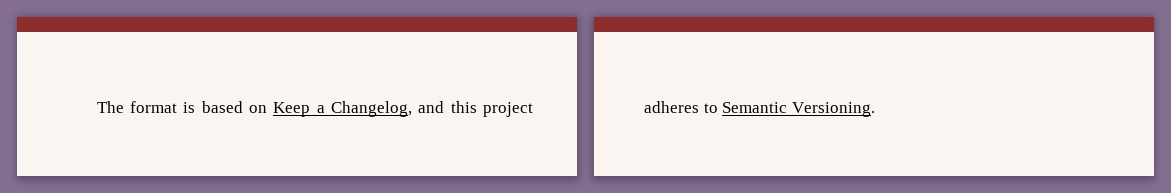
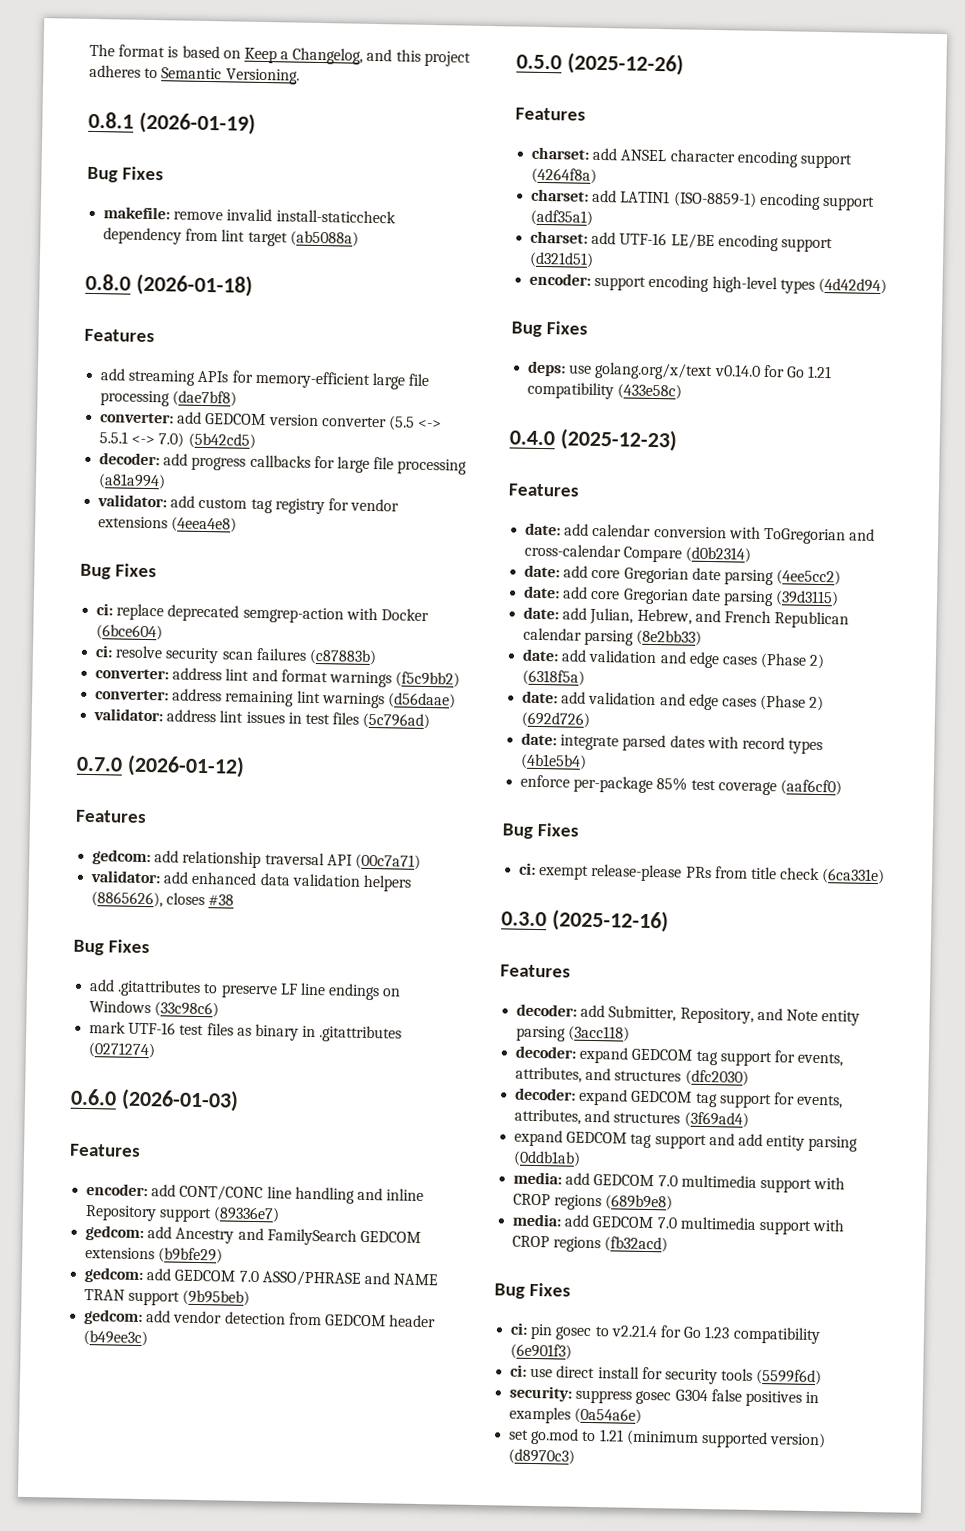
(875, 109) none -> [88,111,256,135] [87,166,165,183] [103,206,396,224] [103,227,359,247] [85,273,253,297] [84,328,155,343] [100,368,430,390] [100,390,238,407] [100,411,443,431] [99,431,256,449] [99,452,468,475] [98,473,167,490] [97,494,400,515] [98,516,238,533] [80,563,158,580] [96,603,429,624] [96,624,164,641] [95,645,377,666] [95,667,461,688] [95,688,456,709] [93,708,431,730] [76,754,245,778] [75,809,147,824] [92,849,421,870] [90,870,412,892] [91,891,235,908] [73,939,151,956] [89,979,402,1001] [89,1000,220,1018] [89,1021,403,1043] [88,1042,157,1059] [70,1088,239,1112] [69,1143,141,1157] [86,1183,425,1204] [85,1205,281,1223] [85,1225,421,1246] [85,1247,224,1264] [84,1267,439,1287] [84,1289,251,1306] [83,1308,437,1328] [83,1329,149,1347] [516,52,684,76] [515,107,586,121] [531,146,852,169] [531,167,598,184] [531,188,875,211] [530,209,594,226] [530,230,833,253] [529,251,595,268] [529,272,887,295] [511,321,589,337] [527,360,833,381] [527,381,683,400] [509,428,677,452] [508,483,580,497] [525,522,876,545] [524,543,752,563] [524,564,842,586] [523,585,840,607] [523,606,850,629] [523,627,703,646] [522,648,826,670] [522,669,586,686] [522,690,825,712] [521,711,591,728] [521,732,824,755] [520,753,588,770] [520,774,842,796] [502,822,580,839] [519,862,886,885] [501,909,669,933] [500,964,571,978] [516,1003,861,1026] [516,1025,631,1042] [515,1045,844,1067] [515,1066,749,1086] [515,1087,844,1109] [514,1108,749,1128] [514,1129,859,1152] [513,1150,582,1167] [513,1171,846,1193] [513,1193,674,1211] [512,1213,845,1235] [512,1235,669,1253] [494,1282,572,1299] [510,1322,821,1345] [510,1343,573,1360] [510,1364,823,1386] [509,1385,820,1407] [509,1406,643,1424] [509,1427,827,1449] [508,1448,576,1465] // 0.8.1 (2026-01-19) // Bug Fixes // makefile: remove invalid install-staticcheck dependency from lint target (ab5088a) // 0.8.0 (2026-01-18) // Features // add streaming APIs for memory-efficient large file processing (dae7bf8) // converter: add GEDCOM version converter (5.5 <-> 5.5.1 <-> 7.0) (5b42cd5) // decoder: add progress callbacks for large file processing (a81a994) // validator: add custom tag registry for vendor extensions (4eea4e8) // Bug Fixes // ci: replace deprecated semgrep-action with Docker (6bce604) // ci: resolve security scan failures (c87883b) // converter: address lint and format warnings (f5c9bb2) // converter: address remaining lint warnings (d56daae) // validator: address lint issues in test files (5c796ad) // 0.7.0 (2026-01-12) // Features // gedcom: add relationship traversal API (00c7a71) // validator: add enhanced data validation helpers (8865626), closes #38 // Bug Fixes // add .gitattributes to preserve LF line endings on Windows (33c98c6) // mark UTF-16 test files as binary in .gitattributes (0271274) // 0.6.0 (2026-01-03) // Features // encoder: add CONT/CONC line handling and inline Repository support (89336e7) // gedcom: add Ancestry and FamilySearch GEDCOM extensions (b9bfe29) // gedcom: add GEDCOM 7.0 ASSO/PHRASE and NAME TRAN support (9b95beb) // gedcom: add vendor detection from GEDCOM header (b49ee3c) // 0.5.0 (2025-12-26) // Features // charset: add ANSEL character encoding support (4264f8a) // charset: add LATIN1 (ISO-8859-1) encoding support (adf35a1) // charset: add UTF-16 LE/BE encoding support (d321d51) // encoder: support encoding high-level types (4d42d94) // Bug Fixes // deps: use golang.org/x/text v0.14.0 for Go 1.21 compatibility (433e58c) // 0.4.0 (2025-12-23) // Features // date: add calendar conversion with ToGregorian and cross-calendar Compare (d0b2314) // date: add core Gregorian date parsing (4ee5cc2) // date: add core Gregorian date parsing (39d3115) // date: add Julian, Hebrew, and French Republican calendar parsing (8e2bb33) // date: add validation and edge cases (Phase 2) (6318f5a) // date: add validation and edge cases (Phase 2) (692d726) // date: integrate parsed dates with record types (4b1e5b4) // enforce per-package 85% test coverage (aaf6cf0) // Bug Fixes // ci: exempt release-please PRs from title check (6ca331e) // 0.3.0 (2025-12-16) // Features // decoder: add Submitter, Repository, and Note entity parsing (3acc118) // decoder: expand GEDCOM tag support for events, attributes, and structures (dfc2030) // decoder: expand GEDCOM tag support for events, attributes, and structures (3f69ad4) // expand GEDCOM tag support and add entity parsing (0ddb1ab) // media: add GEDCOM 7.0 multimedia support with CROP regions (689b9e8) // media: add GEDCOM 7.0 multimedia support with CROP regions (fb32acd) // Bug Fixes // ci: pin gosec to v2.21.4 for Go 1.23 compatibility (6e901f3) // ci: use direct install for security tools (5599f6d) // security: suppress gosec G304 false positives in examples (0a54a6e) // set go.mod to 1.21 (minimum supported version) (d8970c3)

